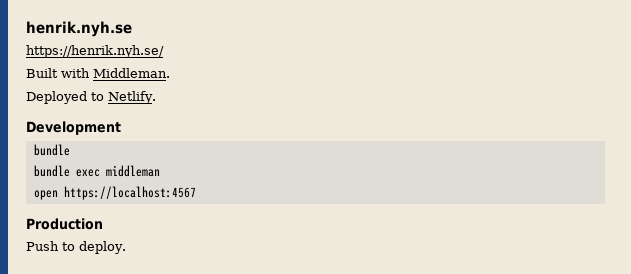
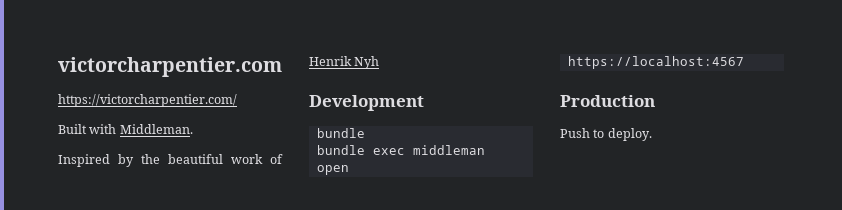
[26,21,132,37] [26,45,164,58] henrik.nyh.se // https://henrik.nyh.se/ -> [58,57,282,77] [58,94,237,107] victorcharpentier.com // https://victorcharpentier.com/
[26,91,156,104] Deployed to Netlify. -> [58,154,283,167] [309,56,380,69] Inspired by the beautiful work of Henrik Nyh

